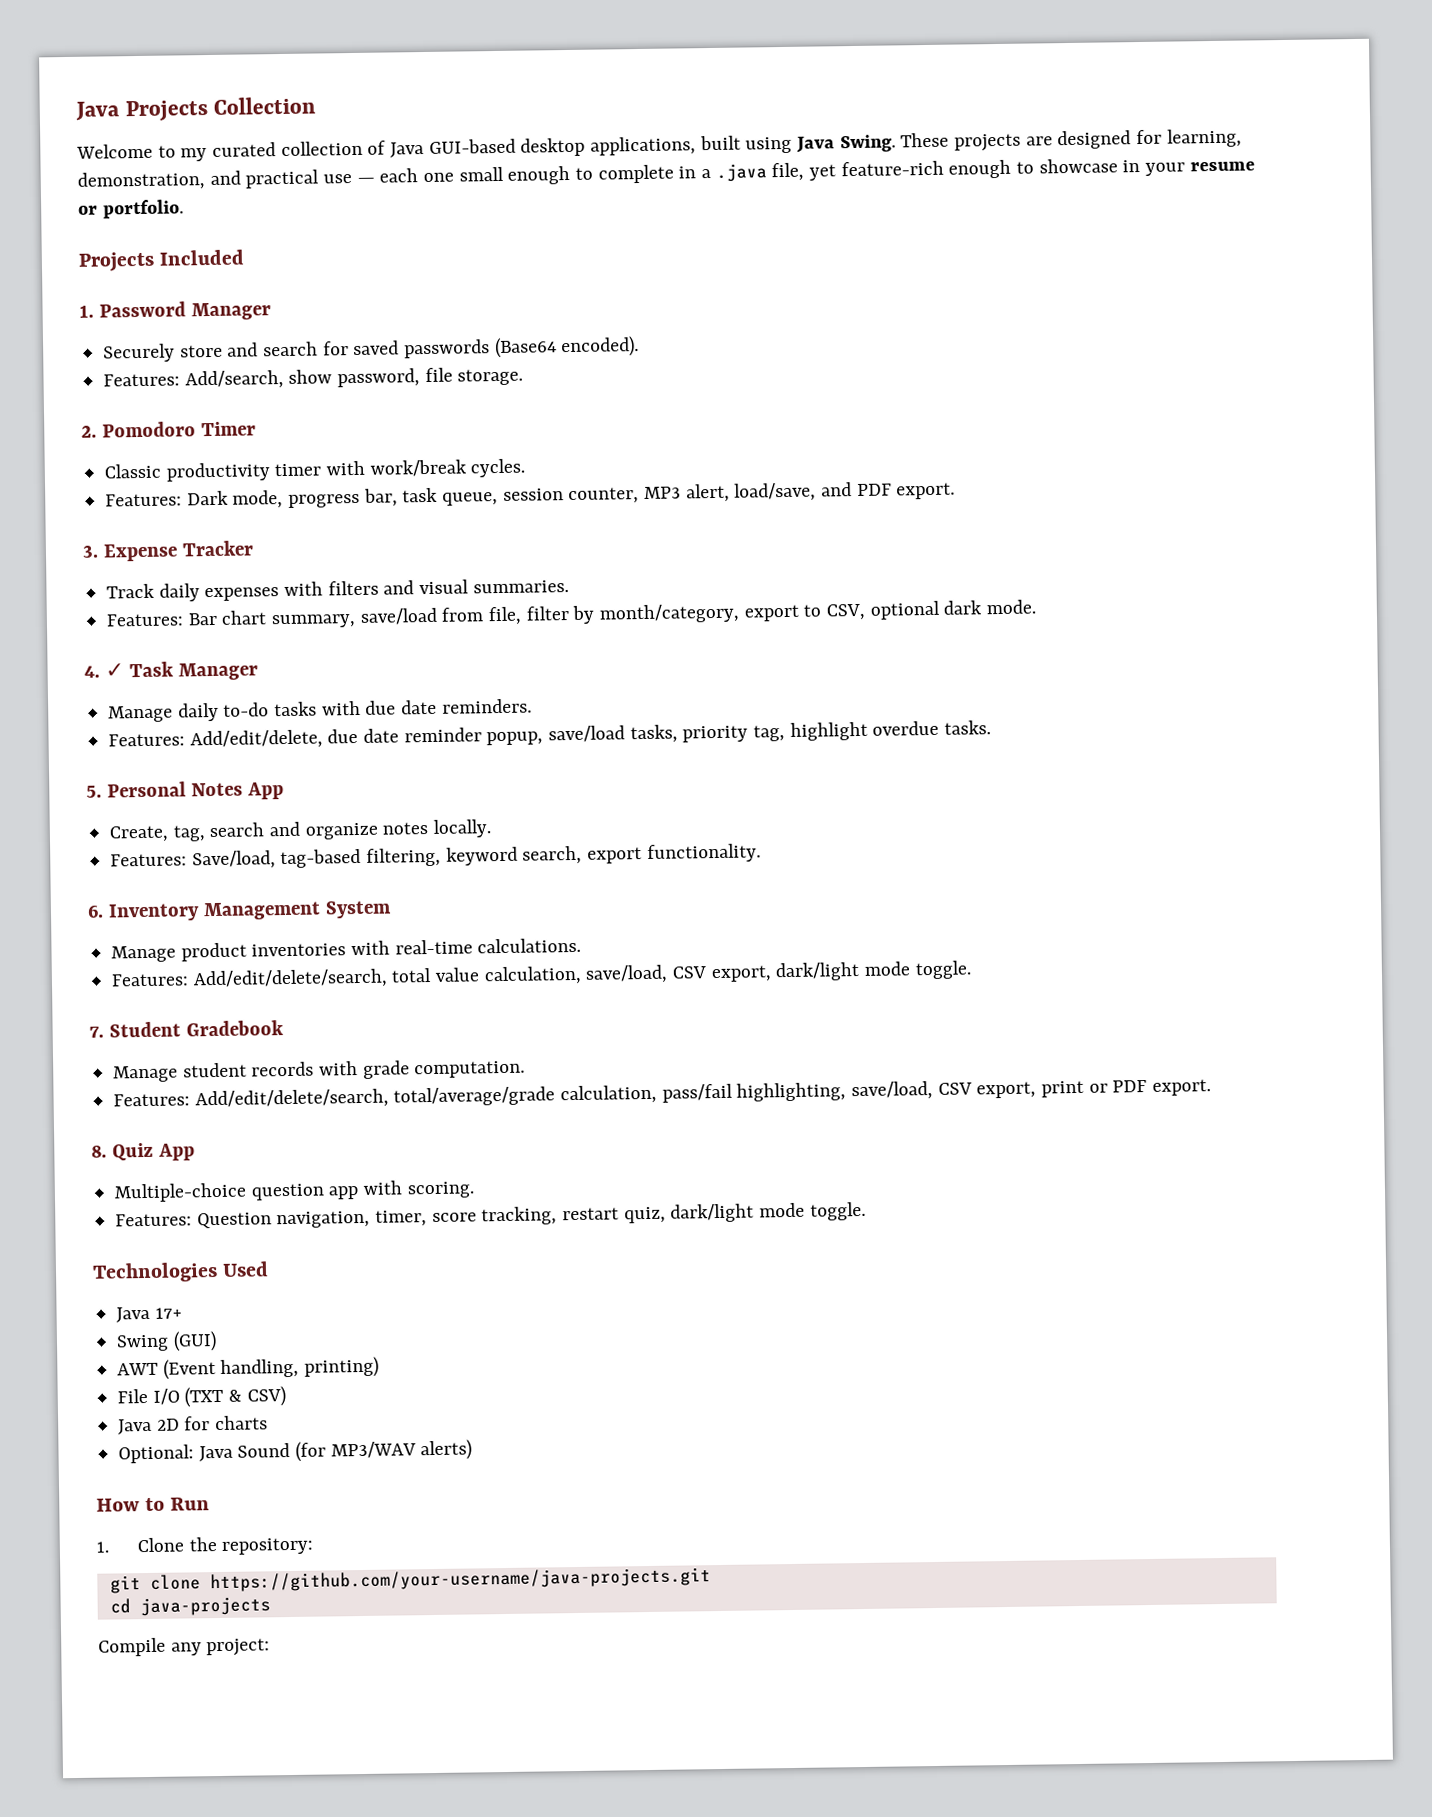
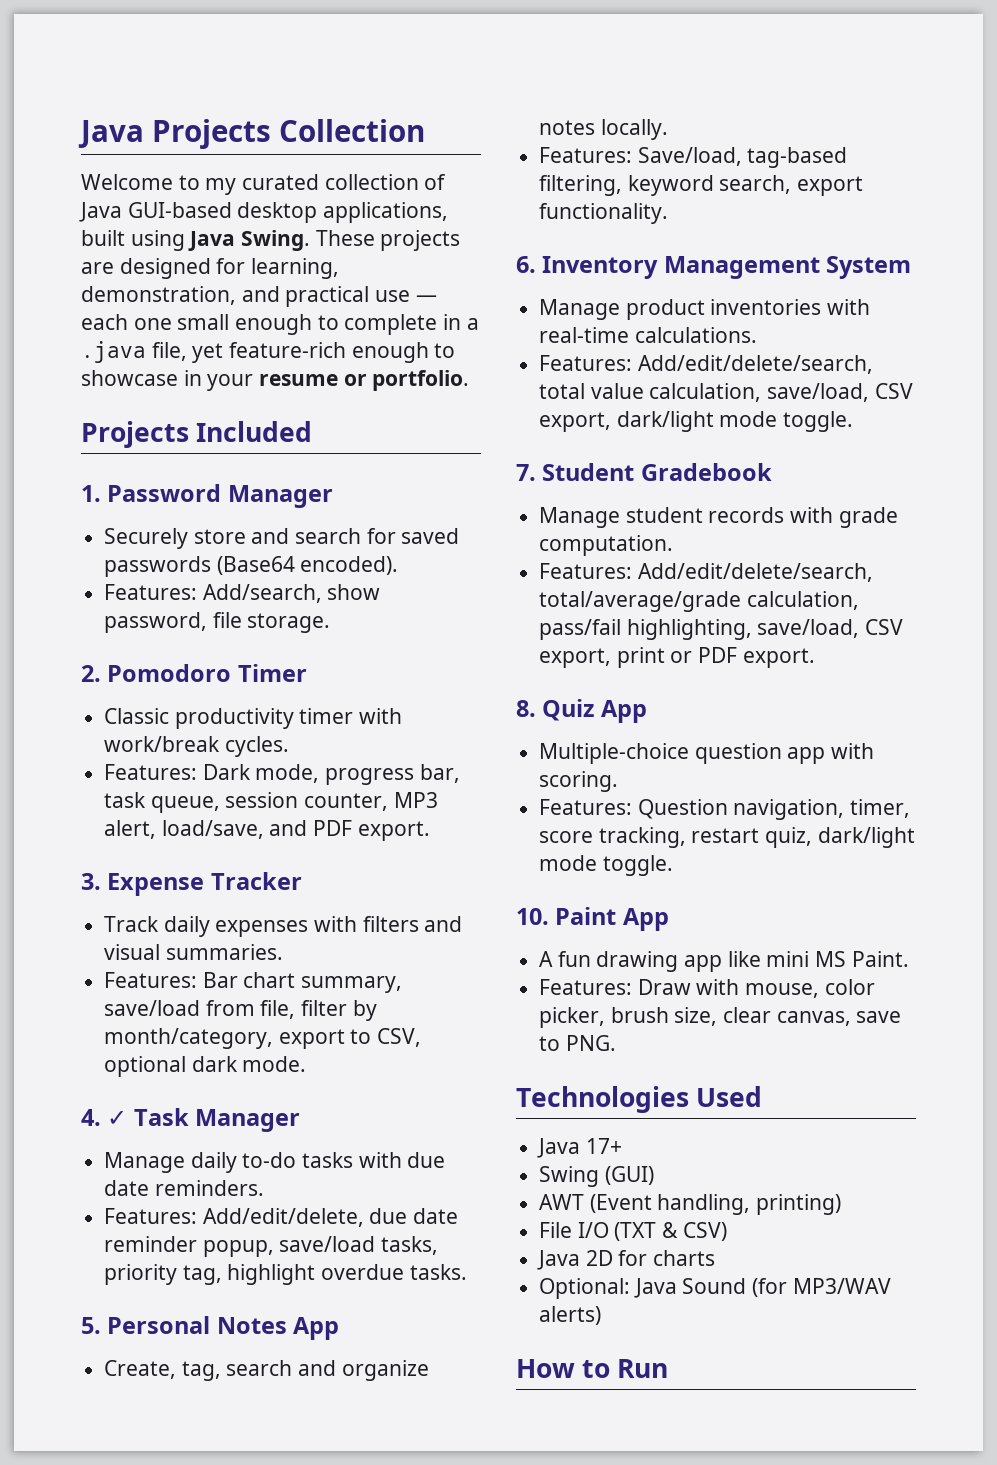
(866, 1211) none -> [516,907,669,931] [539,951,909,972] [539,979,875,998] [539,1007,902,1028] [539,1035,616,1051] // 10. Paint App // A fun drawing app like mini MS Paint. // Features: Draw with mouse, color picker, brush size, clear canvas, save to PNG.
[96,1537,314,1555] [109,1567,711,1594] [109,1596,271,1617] [98,1637,271,1657] // 1. Clone the repository: // git clone https://github.com/your-username/java-projects.git // cd java-projects // Compile any project: -> (669, 1368) none

